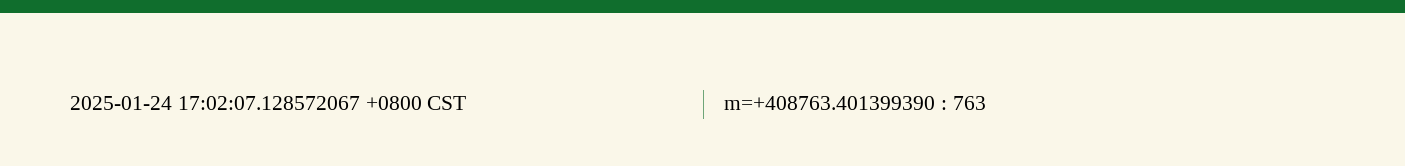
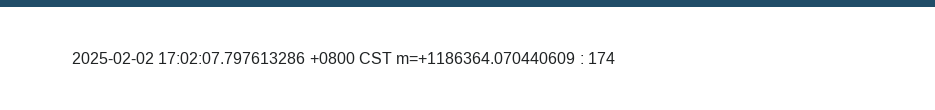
[70,96,986,110] 2025-01-24 17:02:07.128572067 +0800 CST m=+408763.401399390 : 763 -> [72,52,615,64] 2025-02-02 17:02:07.797613286 +0800 CST m=+1186364.070440609 : 174

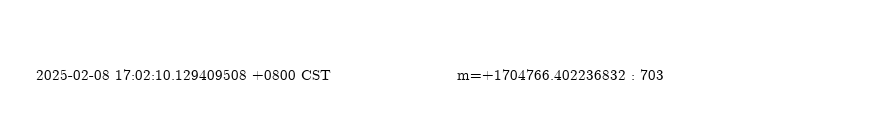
[72,52,615,64] 2025-02-02 17:02:07.797613286 +0800 CST m=+1186364.070440609 : 174 -> [36,69,664,80] 2025-02-08 17:02:10.129409508 +0800 CST m=+1704766.402236832 : 703

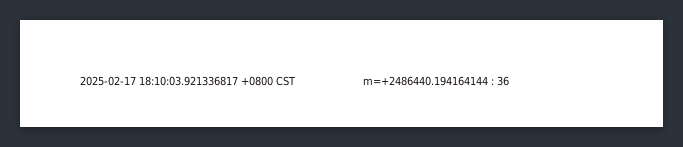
[36,69,664,80] 2025-02-08 17:02:10.129409508 +0800 CST m=+1704766.402236832 : 703 -> [80,76,509,86] 2025-02-17 18:10:03.921336817 +0800 CST m=+2486440.194164144 : 36

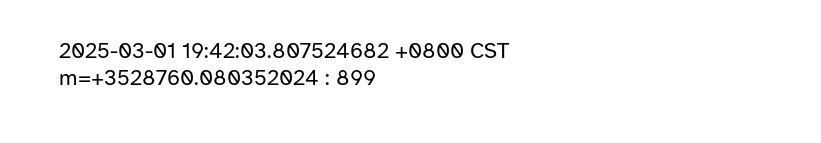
[80,76,509,86] 2025-02-17 18:10:03.921336817 +0800 CST m=+2486440.194164144 : 36 -> [59,43,510,58] [59,70,376,85] 2025-03-01 19:42:03.807524682 +0800 CST m=+3528760.080352024 : 899

